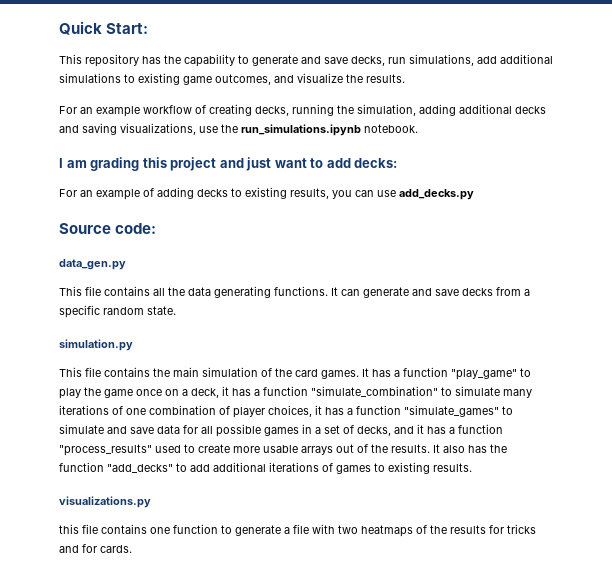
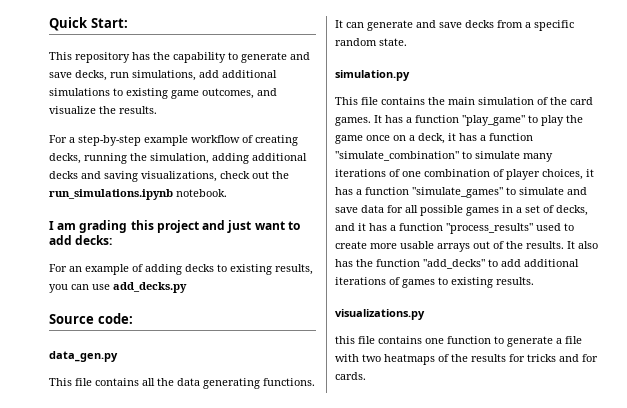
[80,107,93,114] an -> [69,135,141,146] a step-by-step
[199,126,218,133] use -> [220,171,269,179] check out

